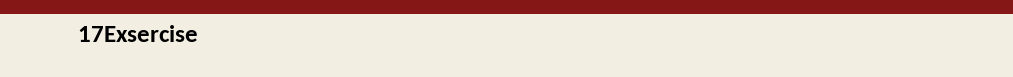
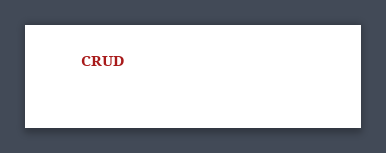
[78,25,198,42] 17Exsercise -> [81,56,125,66] CRUD

